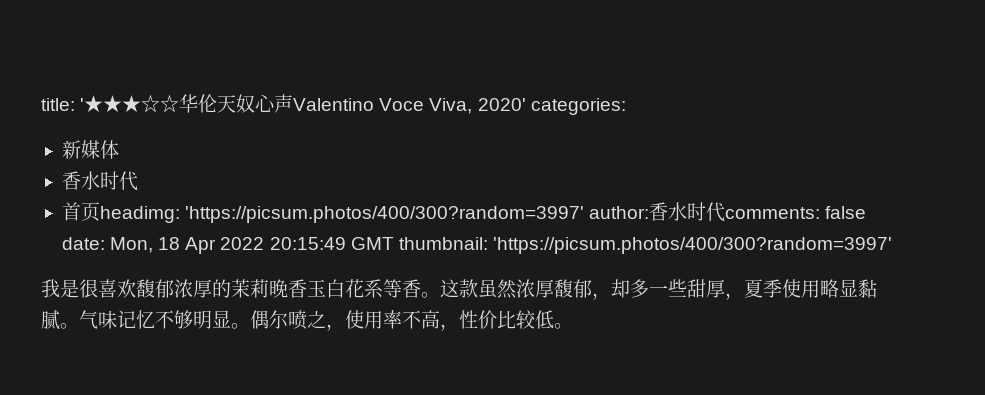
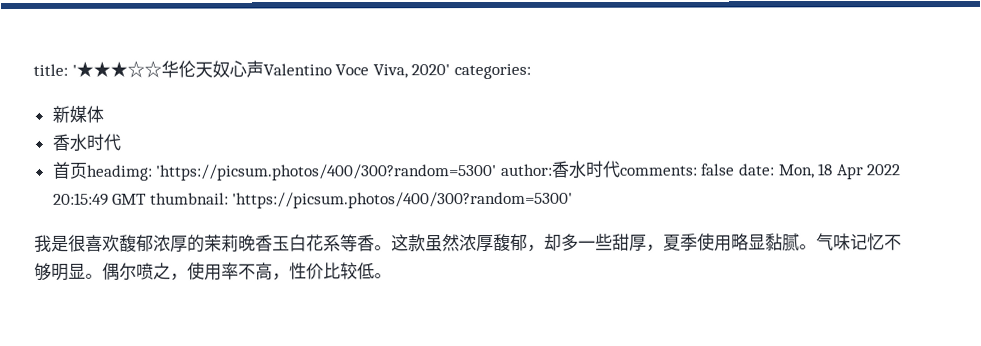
[185,206,585,223] 'https://picsum.photos/400/300?random=3997' -> [155,163,498,181] 'https://picsum.photos/400/300?random=5300'
[492,237,892,254] 'https://picsum.photos/400/300?random=3997' -> [232,191,574,209] 'https://picsum.photos/400/300?random=5300'

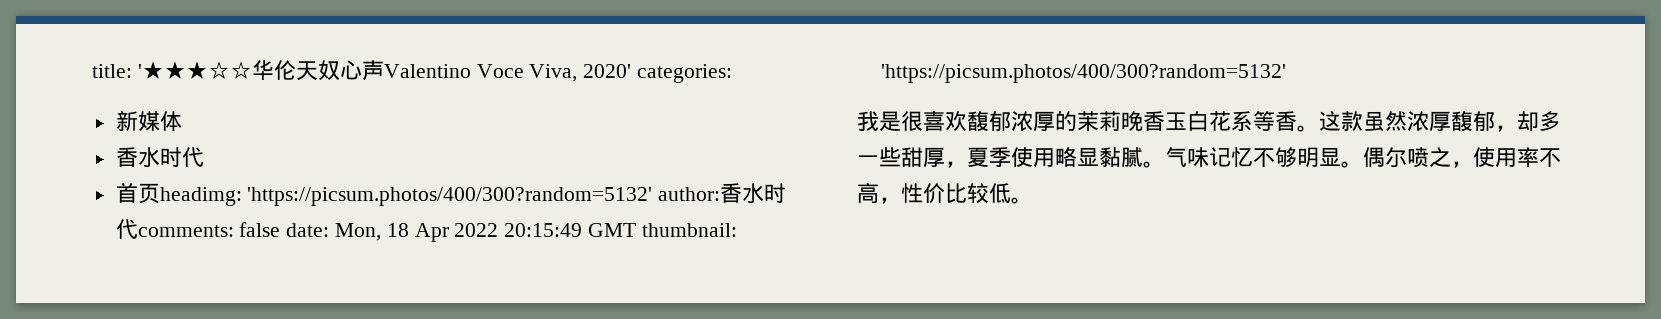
[155,163,498,181] 'https://picsum.photos/400/300?random=5300' -> [247,187,653,206] 'https://picsum.photos/400/300?random=5132'
[232,191,574,209] 'https://picsum.photos/400/300?random=5300' -> [880,64,1286,83] 'https://picsum.photos/400/300?random=5132'

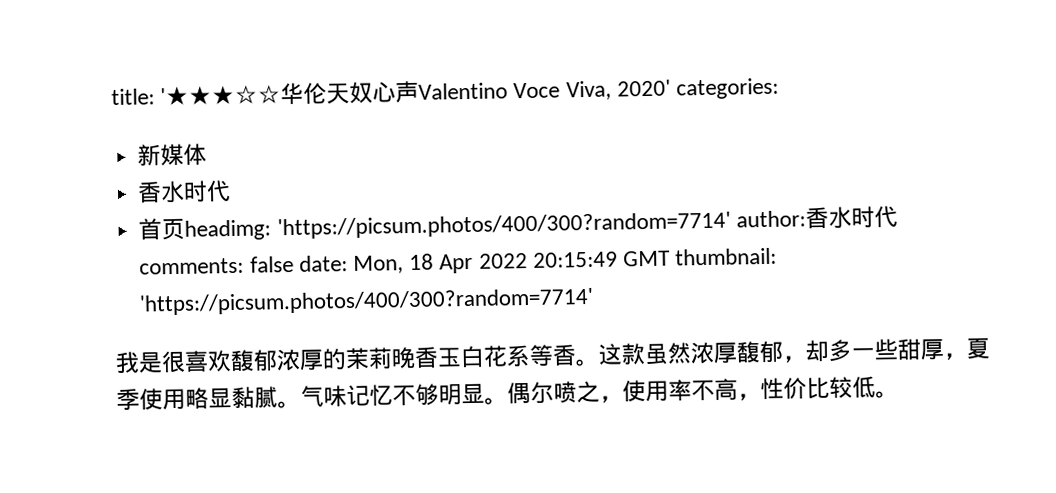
[247,187,653,206] 'https://picsum.photos/400/300?random=5132' -> [276,211,731,240] 'https://picsum.photos/400/300?random=7714'
[880,64,1286,83] 'https://picsum.photos/400/300?random=5132' -> [139,287,595,316] 'https://picsum.photos/400/300?random=7714'

